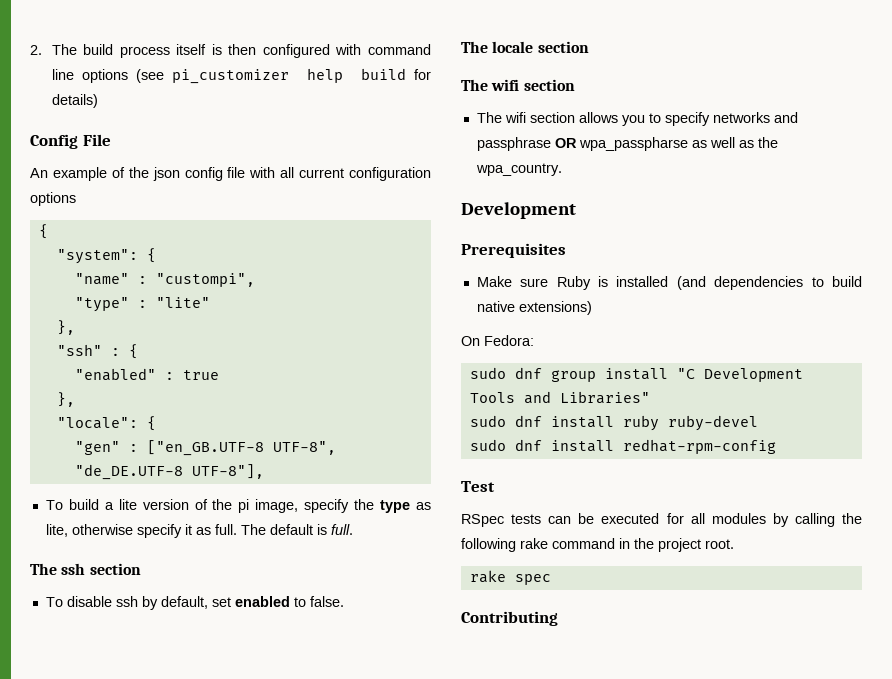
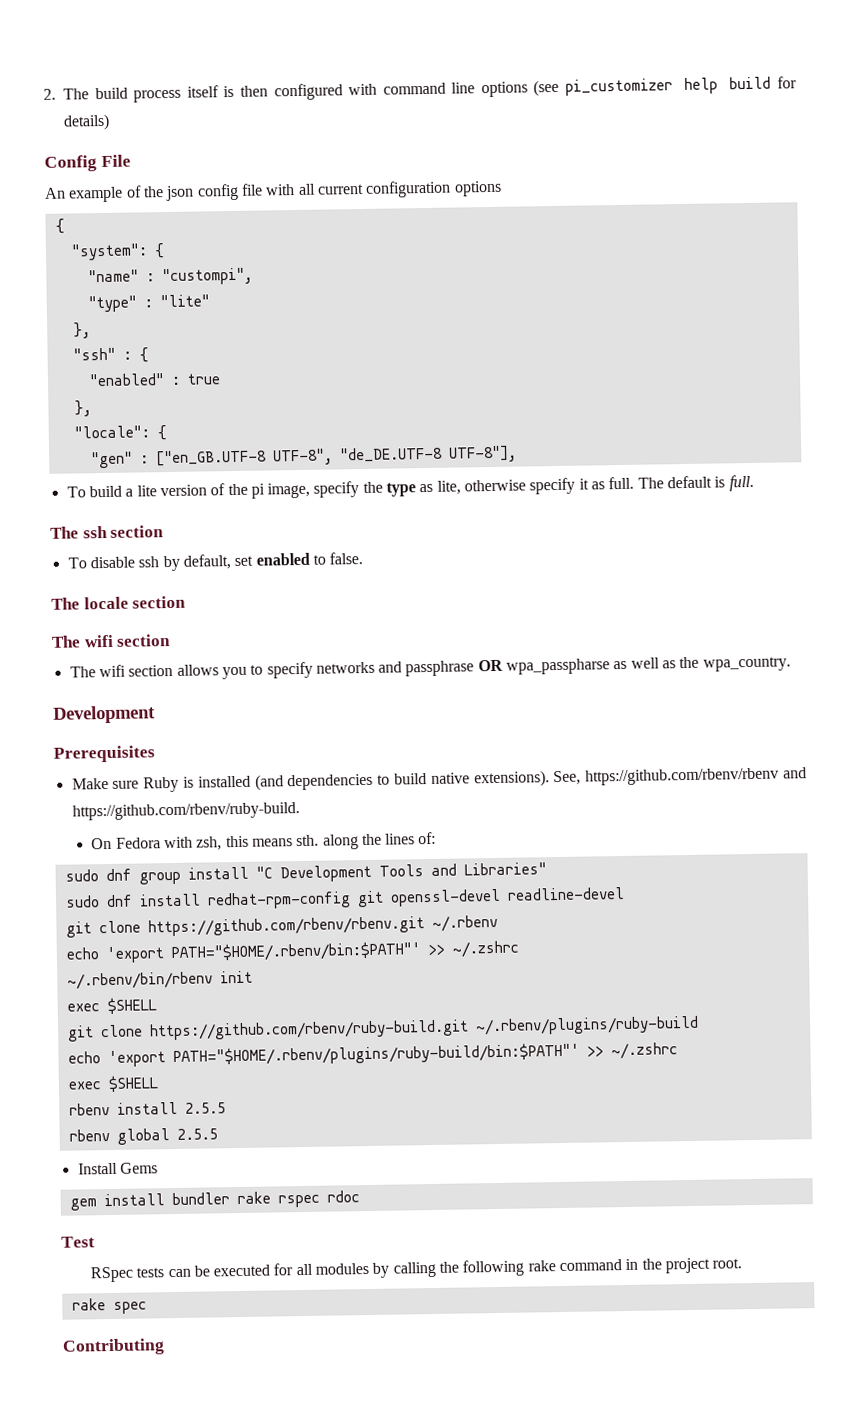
[518,301,592,315] [461,335,534,346] extensions) // On Fedora: -> [473,767,807,788] [71,802,300,821] [91,831,437,851] extensions). See, https://github.com/rbenv/rbenv and https://github.com/rbenv/ruby-build. // On Fedora with zsh, this means sth. along the lines of:
[622,415,758,431] [469,439,776,454] ruby ruby-devel // sudo dnf install redhat-rpm-config -> [206,886,625,910] [65,914,498,938] [65,940,519,964] [66,970,253,990] [66,997,157,1015] [67,1015,699,1042] [67,1042,678,1068] [67,1075,159,1093] [68,1101,226,1116] [68,1128,218,1145] [77,1162,158,1175] [69,1190,360,1211] redhat-rpm-config git openssl-devel readline-devel // git clone https://github.com/rbenv/rbenv.git ~/.rbenv // echo 'export PATH="$HOME/.rbenv/bin:$PATH"' >> ~/.zshrc // ~/.rbenv/bin/rbenv init // exec $SHELL // git clone https://github.com/rbenv/ruby-build.git ~/.rbenv/plugins/ruby-build // echo 'export PATH="$HOME/.rbenv/plugins/ruby-build/bin:$PATH"' >> ~/.zshrc // exec $SHELL // rbenv install 2.5.5 // rbenv global 2.5.5 // Install Gems // gem install bundler rake rspec rdoc

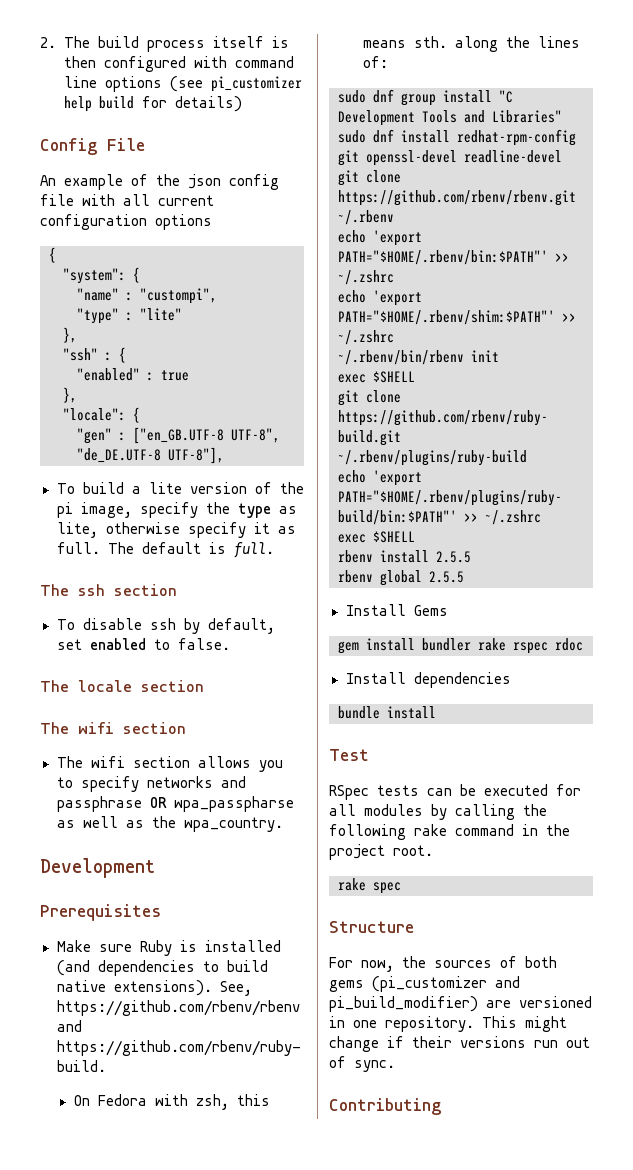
(519, 949) none -> [338,290,422,306] [338,310,576,325] [338,330,394,345] // echo 'export PATH="$HOME/.rbenv/shim:$PATH"' >> ~/.zshrc
(360, 1196) none -> [345,672,511,688] [338,706,436,719] // Install dependencies // bundle install
(147, 1307) none -> [329,921,414,933] [329,956,557,972] [329,976,520,992] [329,996,592,1012] [329,1016,567,1032] [329,1036,590,1052] [329,1056,395,1072] // Structure // For now, the sources of both gems (pi_customizer and pi_build_modifier) are versioned in one repository. This might change if their versions run out of sync.

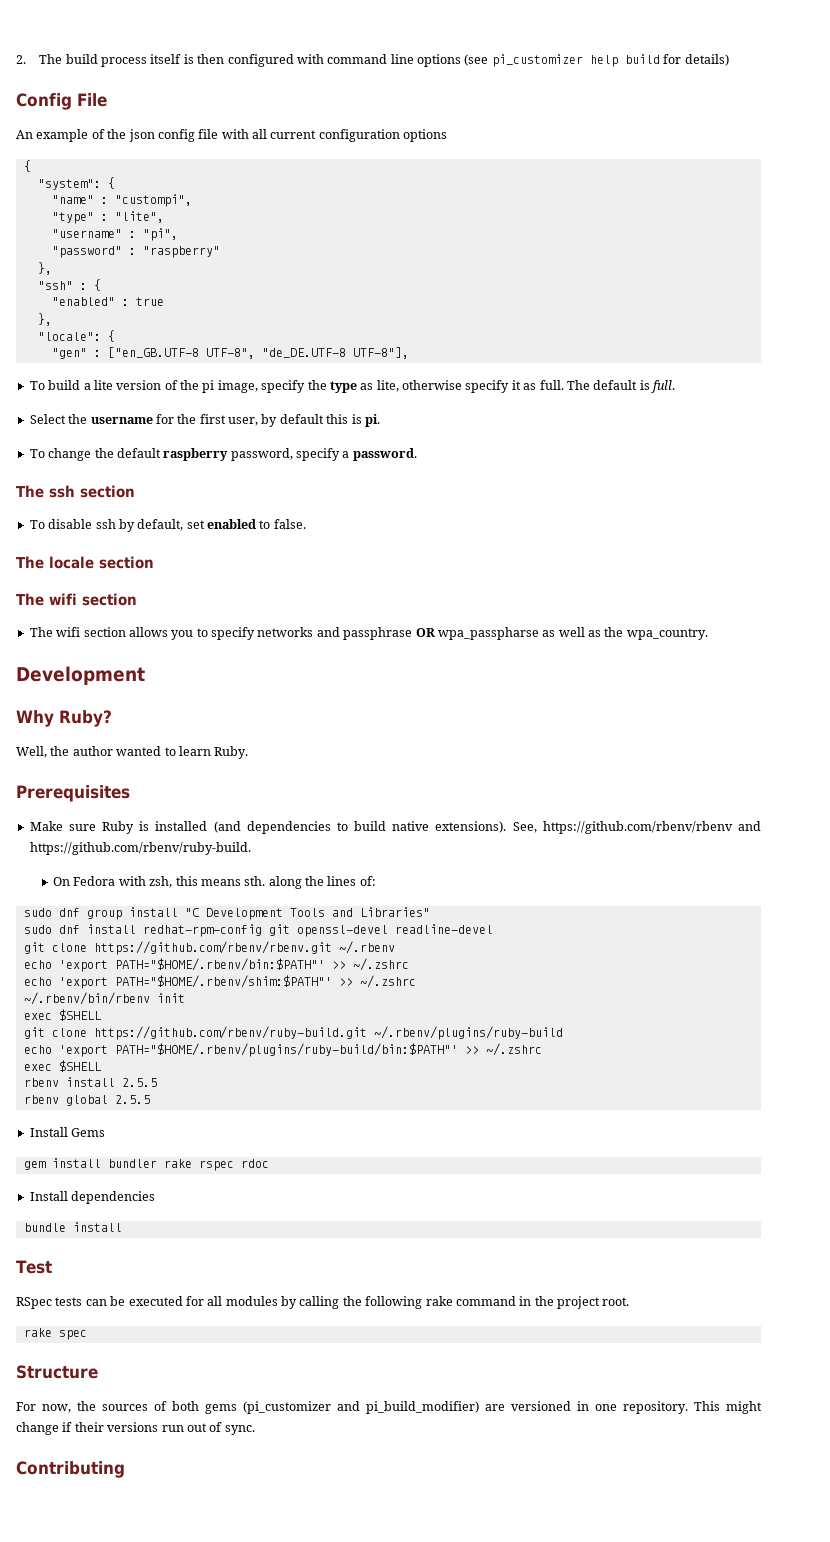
[140,308,182,321] "lite" -> [114,211,164,223] [51,228,178,241] [51,246,220,258] "lite", // "username" : "pi", // "password" : "raspberry"
(274, 550) none -> [29,414,380,427] [29,448,417,461] // Select the username for the first user, by default this is pi. // To change the default raspberry password, specify a password.
(155, 868) none -> [16,710,112,727] [16,746,249,759] // Why Ruby? // Well, the author wanted to learn Ruby.

